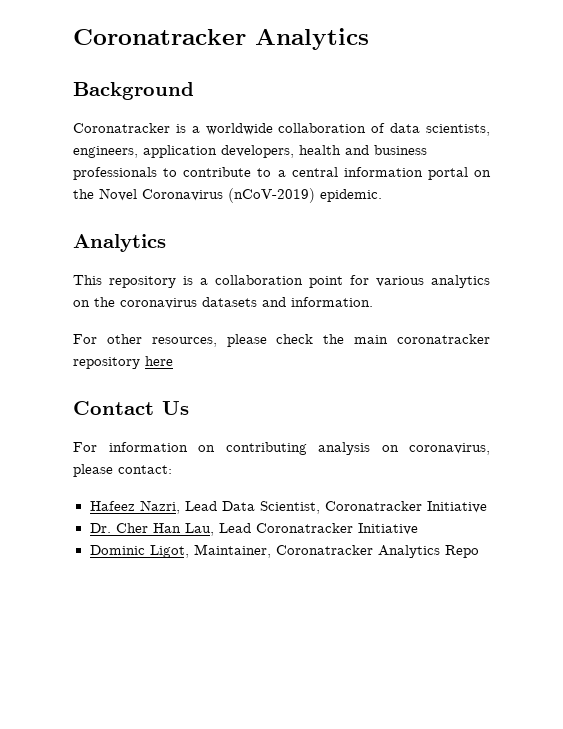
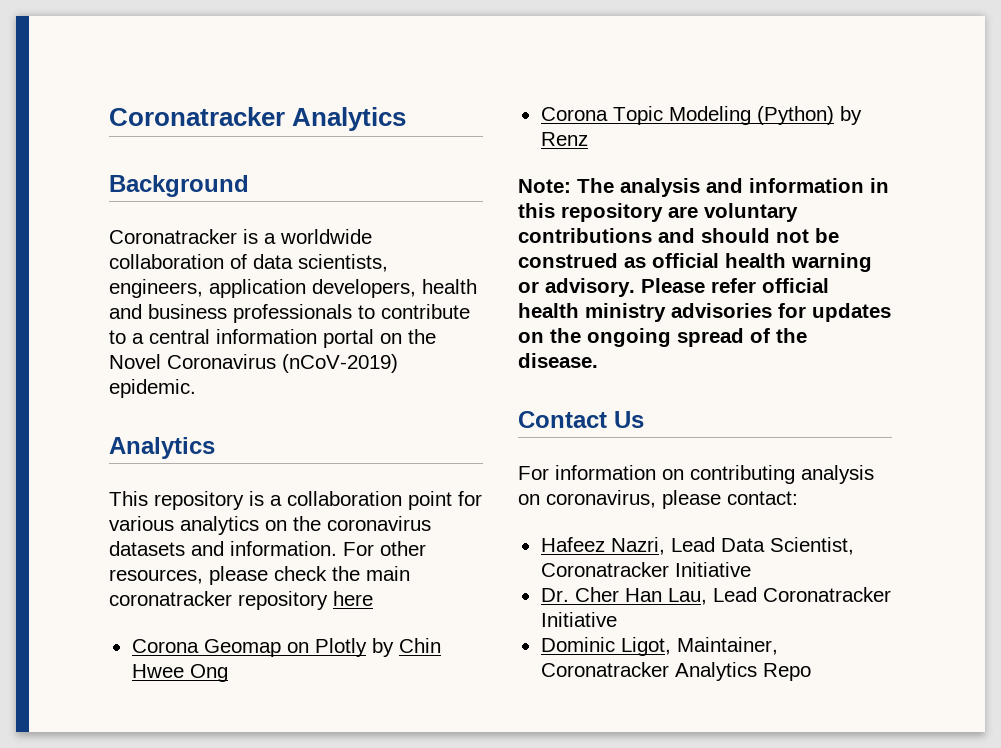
(373, 302) // -> (337, 548) none
(173, 361) none -> [131,638,441,657] [131,664,228,682] [540,106,862,125] [540,132,588,146] [518,178,889,197] [518,203,798,222] [518,228,839,243] [518,253,872,272] [518,278,829,297] [518,303,891,322] [518,328,807,347] [518,353,598,368] // Corona Geomap on Plotly by Chin Hwee Ong // Corona Topic Modeling (Python) by Renz // Note: The analysis and information in this repository are voluntary contributions and should not be construed as official health warning or advisory. Please refer official health ministry advisories for updates on the ongoing spread of the disease.

